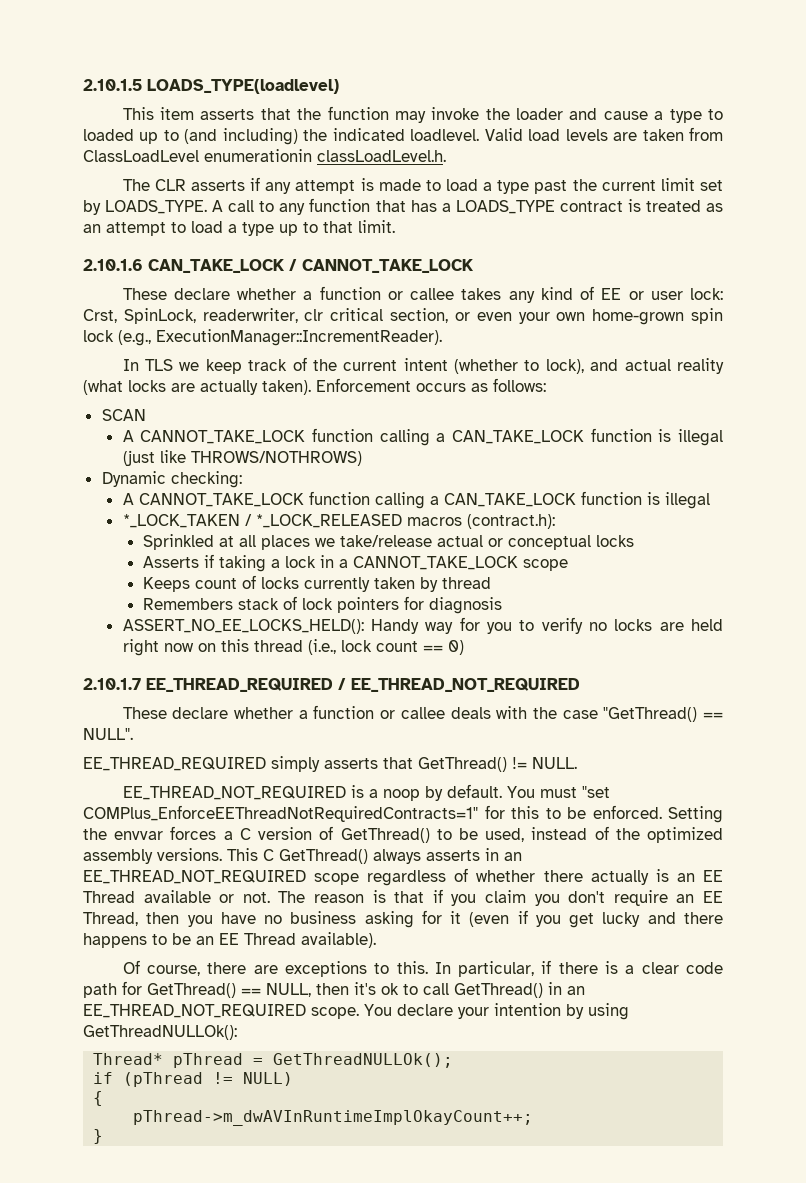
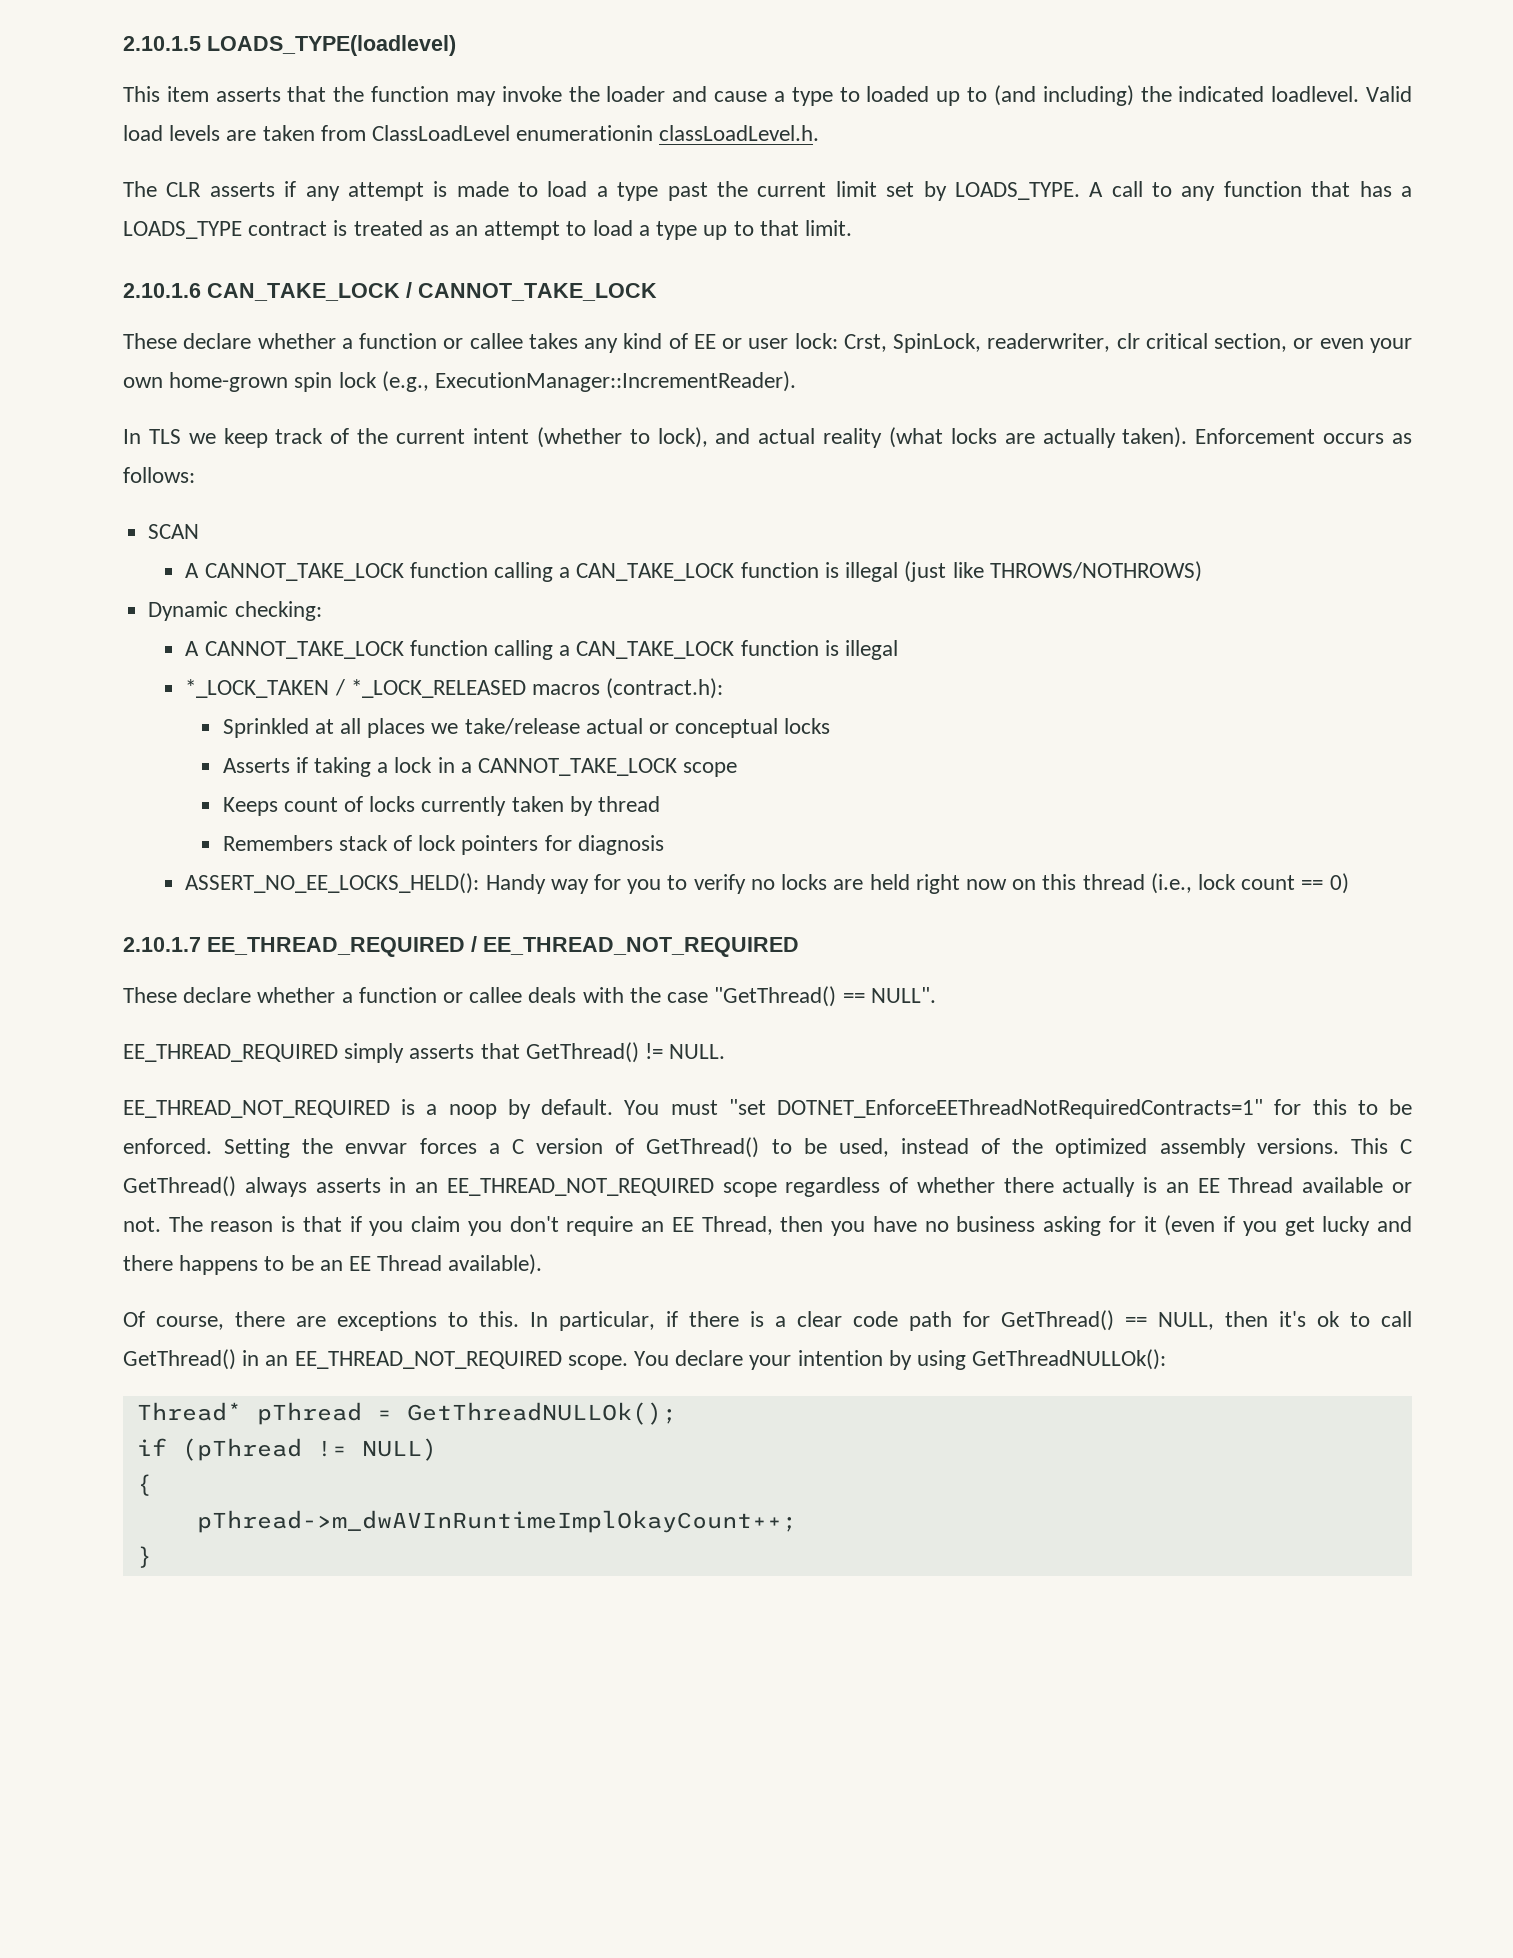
[83,805,478,822] COMPlus_EnforceEEThreadNotRequiredContracts=1" -> [777,1099,1264,1119] DOTNET_EnforceEEThreadNotRequiredContracts=1"

